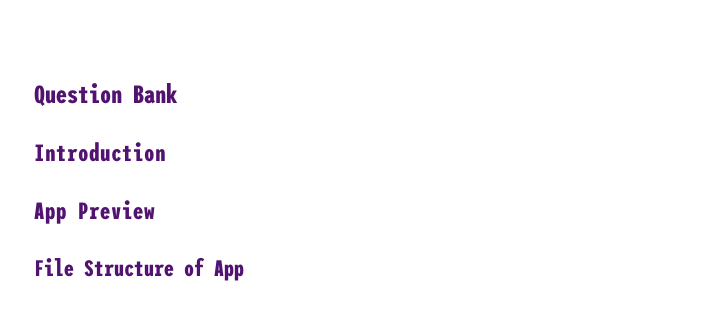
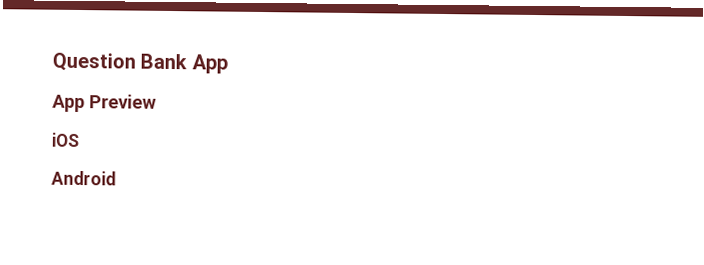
[34,142,166,162] // Introduction -> [191,54,228,74] App
[34,257,244,281] File Structure of App -> [51,132,79,147] [51,170,116,186] iOS // Android

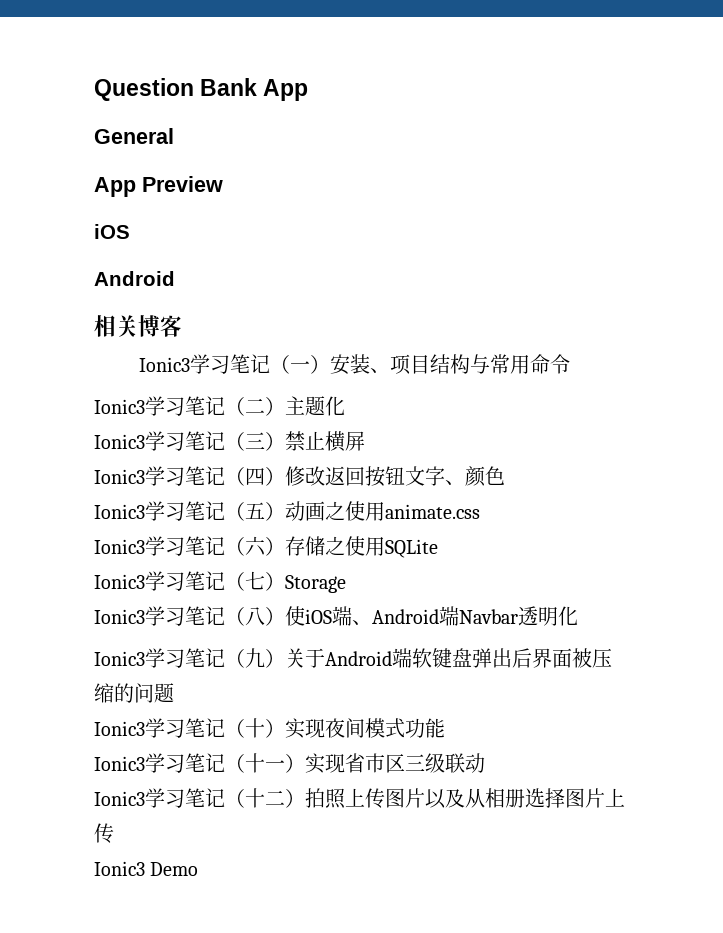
(228, 64) none -> [94,128,174,144] // General
(116, 178) none -> [94,315,182,337] [138,354,570,375] [94,396,345,416] [94,431,365,452] [94,466,505,487] [94,501,480,521] [94,536,438,558] [94,571,346,593] [94,606,578,626] [94,648,612,668] [94,683,174,703] [94,718,445,739] [94,753,485,774] [94,788,625,809] [94,823,114,843] [94,861,199,876] // 相关博客 // Ionic3学习笔记（一）安装、项目结构与常用命令 // Ionic3学习笔记（二）主题化 // Ionic3学习笔记（三）禁止横屏 // Ionic3学习笔记（四）修改返回按钮文字、颜色 // Ionic3学习笔记（五）动画之使用animate.css // Ionic3学习笔记（六）存储之使用SQLite // Ionic3学习笔记（七）Storage // Ionic3学习笔记（八）使iOS端、Android端Navbar透明化 // Ionic3学习笔记（九）关于Android端软键盘弹出后界面被压缩的问题 // Ionic3学习笔记（十）实现夜间模式功能 // Ionic3学习笔记（十一）实现省市区三级联动 // Ionic3学习笔记（十二）拍照上传图片以及从相册选择图片上传 // Ionic3 Demo

